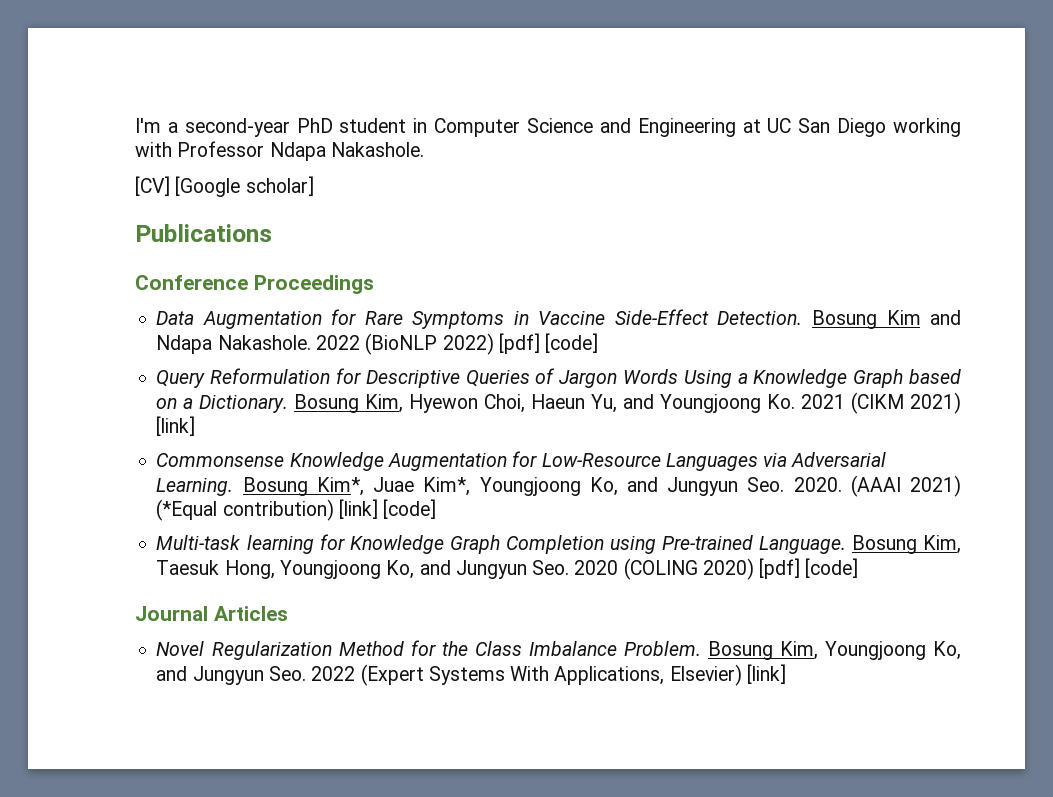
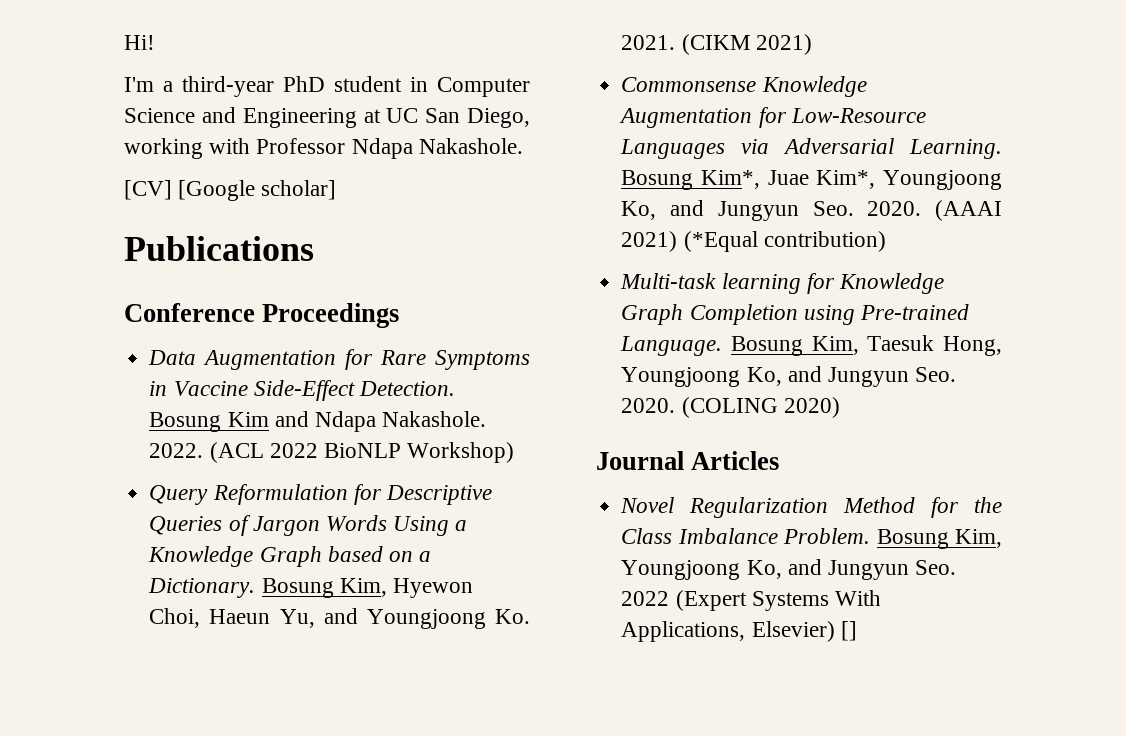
(135, 125) none -> [124,35,155,50] Hi! //
[184,118,290,137] second-year -> [182,76,274,97] third-year
[837,118,887,137] Diego -> [467,108,530,128] Diego,
[315,333,599,355] 2022 (BioNLP 2022) [pdf] [code] -> [149,442,515,463] 2022. (ACL 2022 BioNLP Workshop)
[801,394,846,409] 2021 -> [621,35,676,50] 2021.
[156,416,196,436] [link] -> (812, 44) none
[338,499,437,519] [link] [code] -> (886, 241) none
[574,560,619,575] 2020 -> [621,398,676,413] 2020.
[759,558,859,579] [pdf] [code] -> (840, 407) none
[746,664,786,684] [link] -> [840,621,857,641] []

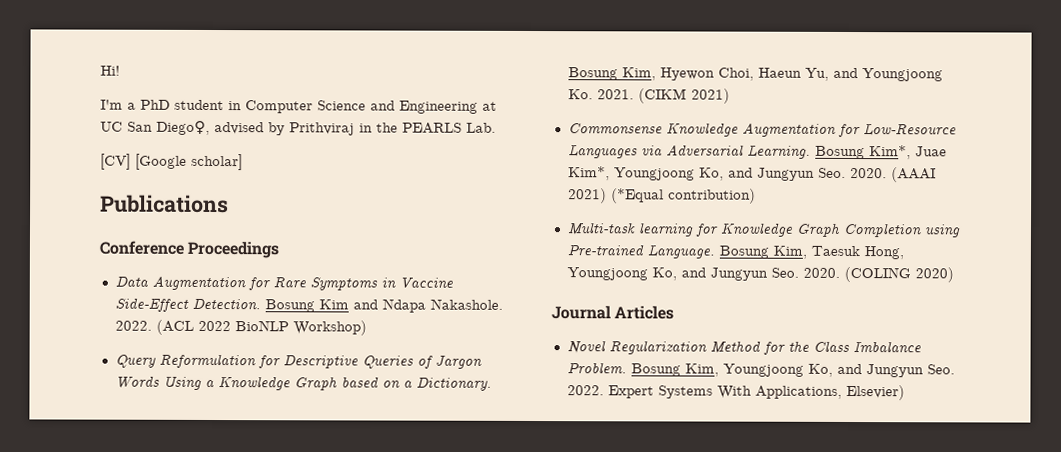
[182,76,274,97] third-year -> (136, 106) none
[467,108,530,128] [124,138,523,159] Diego, working with Professor Ndapa Nakashole. -> [156,120,496,136] Diego♀, advised by Prithviraj in the PEARLS Lab.
[621,590,747,611] 2022 (Expert -> [566,385,654,399] 2022. Expert
[840,621,857,641] [] -> (905, 392) none

